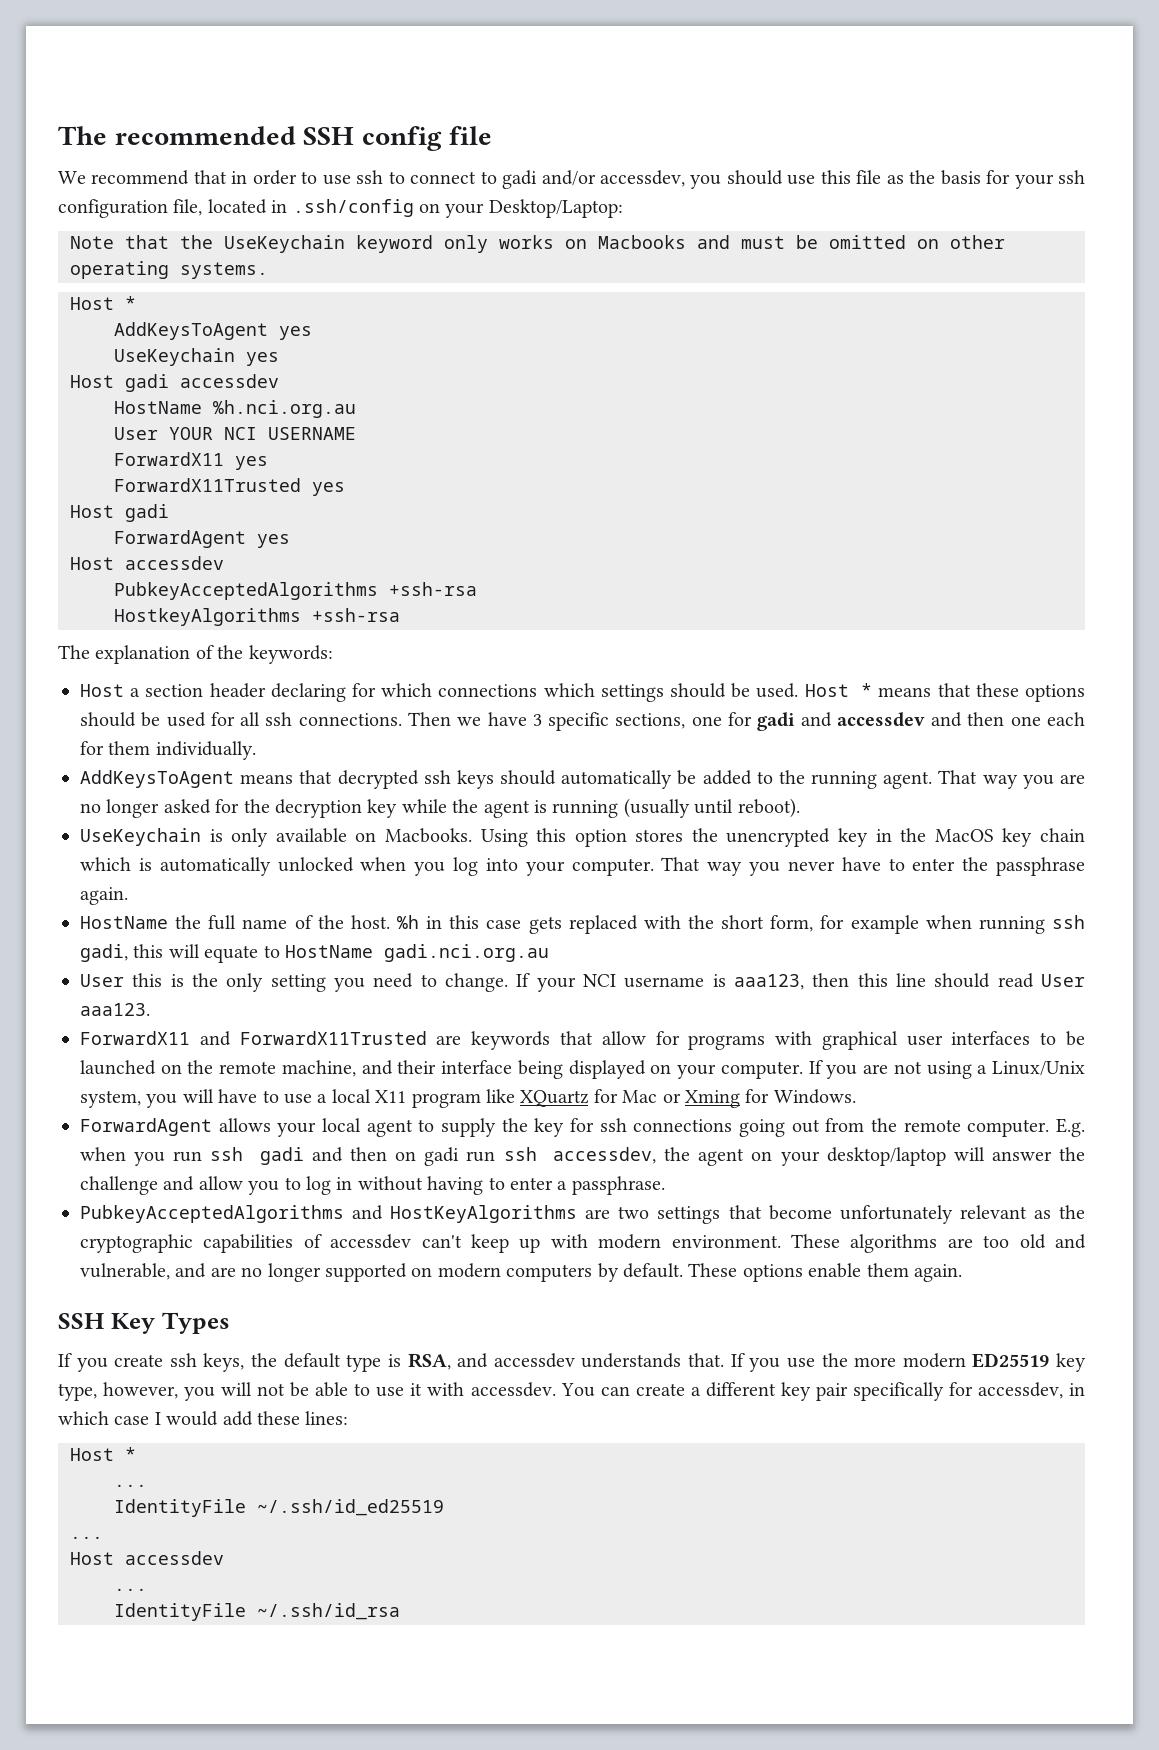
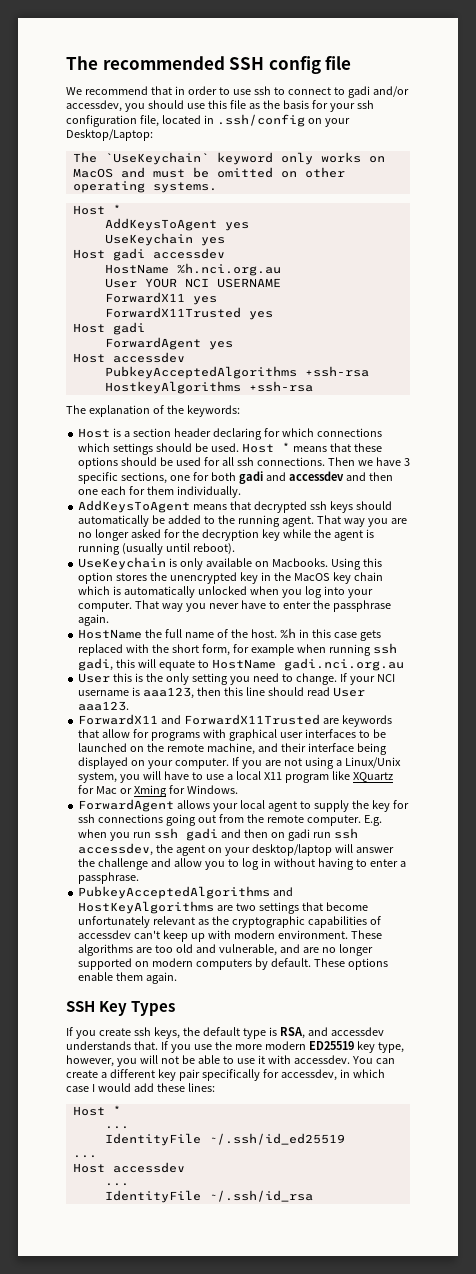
[70,235,345,253] Note that the UseKeychain -> [72,152,209,165] The `UseKeychain`
[598,235,686,249] Macbooks -> [72,168,113,178] MacOS
(124, 690) none -> [113,428,122,437] is
(753, 719) none -> [210,472,236,481] both

